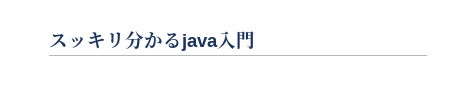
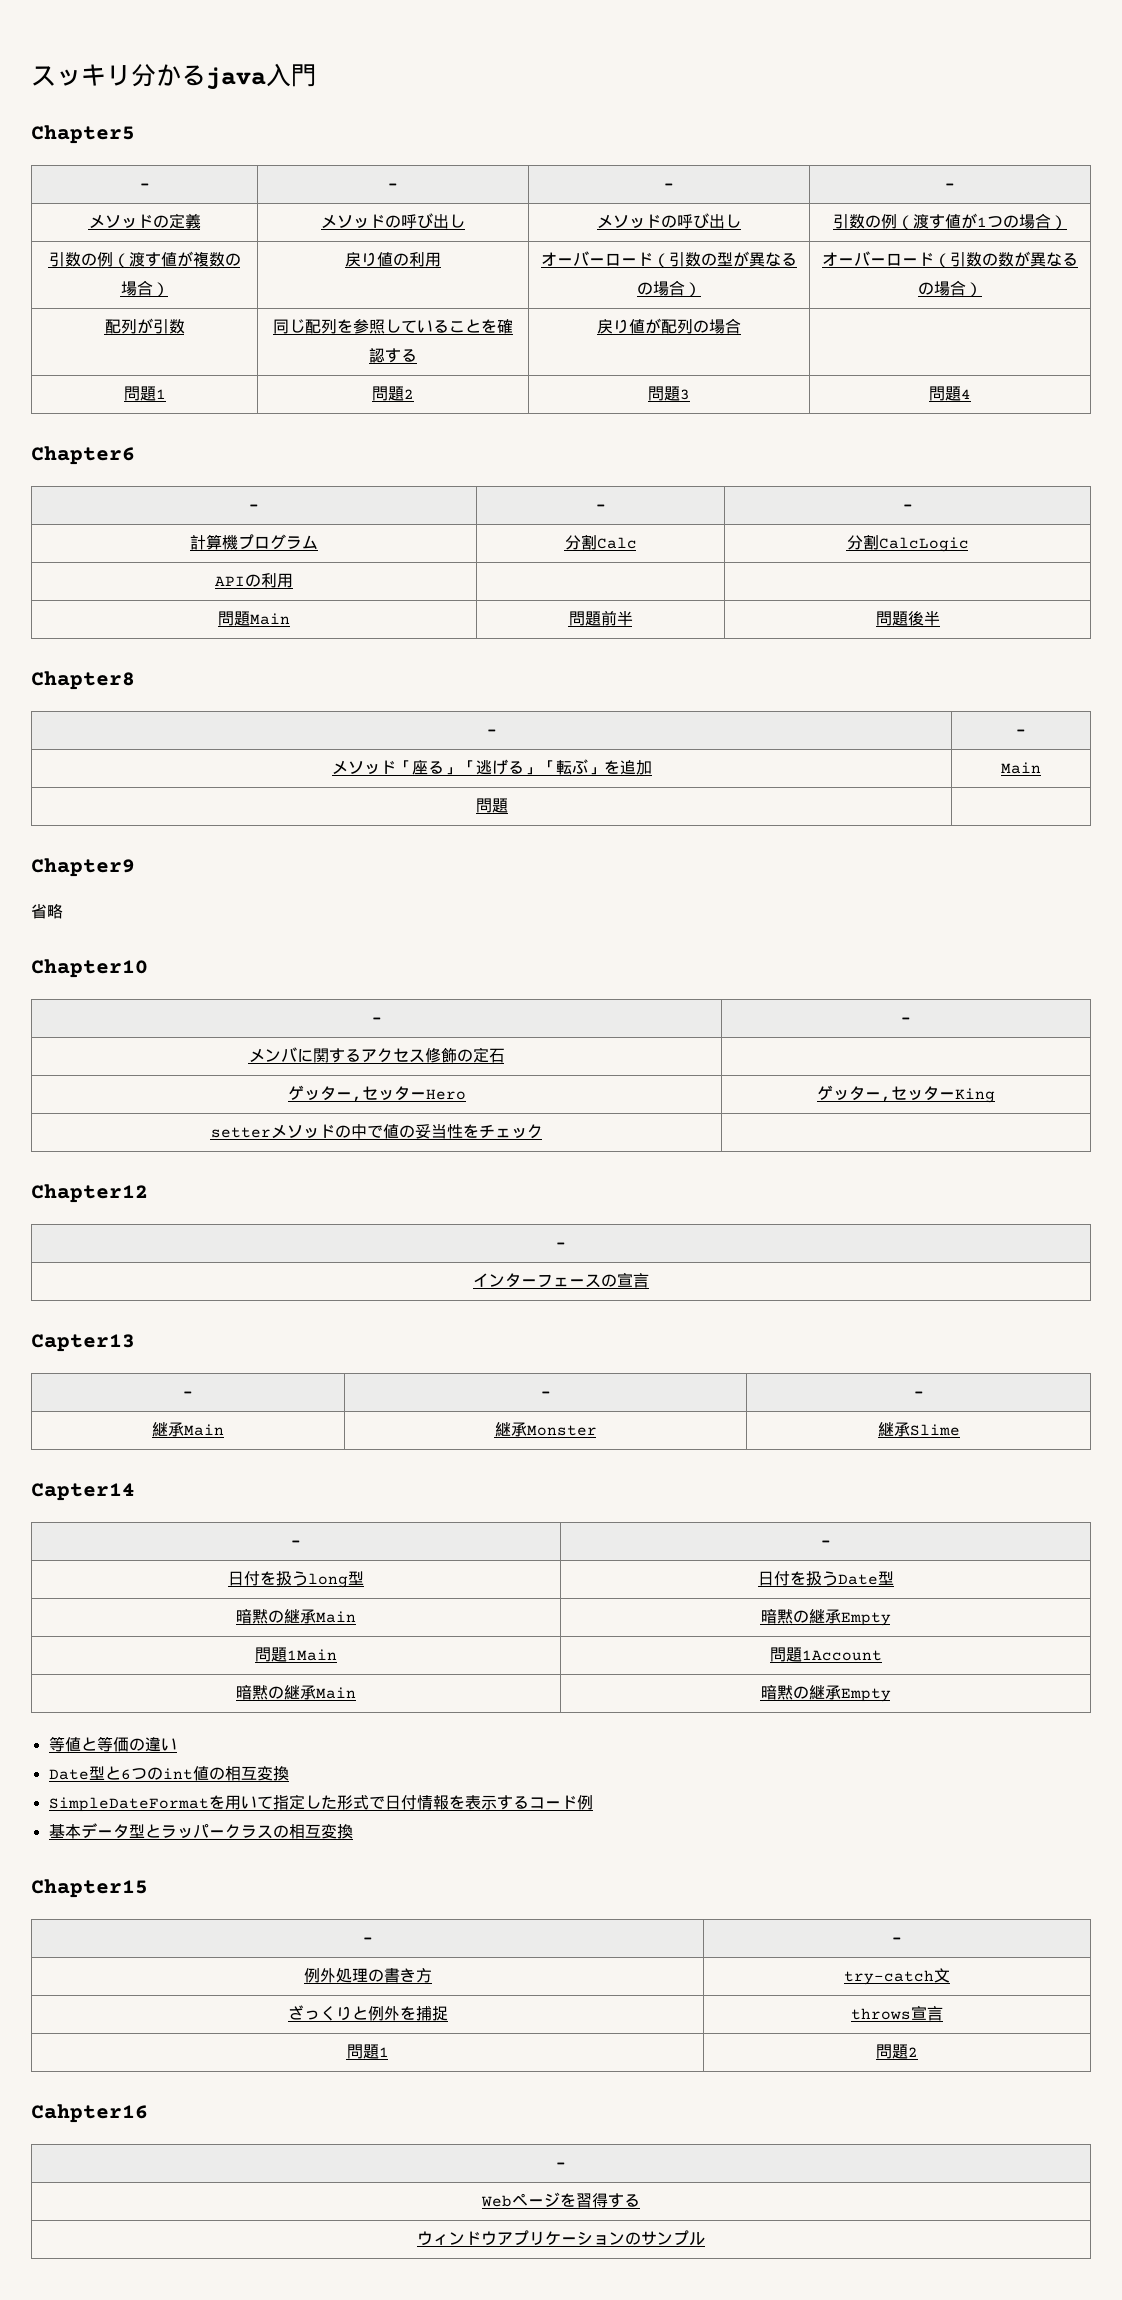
(255, 40) none -> [31,125,135,144] [139,183,150,189] [388,183,398,189] [664,183,674,189] [945,183,955,189] [88,213,201,229] [321,213,465,229] [597,213,741,229] [833,213,1067,230] [48,251,241,268] [120,280,169,297] [345,252,441,267] [541,251,797,268] [637,280,701,297] [822,251,1078,268] [918,280,982,297] [104,318,185,334] [273,319,513,334] [369,348,417,363] [597,318,741,334] [123,386,166,401] [372,386,414,401] [648,386,690,401] [929,386,971,401] [31,446,135,465] [249,504,259,510] [595,504,606,510] [902,504,913,510] [190,534,318,550] [564,534,637,550] [846,534,969,552] [215,573,293,588] [218,611,290,626] [568,610,633,626] [875,611,940,626] [31,671,135,690] [486,729,497,735] [1016,729,1026,735] [331,759,652,775] [1001,762,1041,774] [475,798,508,813] [31,858,135,877] [31,904,63,919] [31,959,148,978] [371,1017,382,1023] [901,1017,911,1023] [248,1047,505,1063] [287,1085,466,1102] [817,1085,995,1103] [210,1124,543,1139] [31,1184,148,1203] [556,1242,566,1248] [473,1272,649,1288] [31,1334,135,1352] [183,1391,193,1397] [540,1391,551,1397] [913,1391,924,1397] [152,1422,224,1437] [494,1422,597,1437] [877,1422,960,1437] [31,1483,135,1501] [291,1540,301,1546] [820,1540,831,1546] [228,1571,364,1588] [757,1571,894,1586] [236,1608,356,1624] [760,1608,891,1626] [255,1647,337,1662] [769,1647,882,1662] [236,1684,356,1700] [760,1684,891,1702] [48,1736,177,1752] [48,1766,289,1781] [48,1794,593,1812] [48,1823,353,1839] [31,1879,148,1898] [362,1937,373,1943] [892,1937,902,1943] [303,1968,432,1983] [844,1968,950,1985] [287,2005,448,2021] [851,2005,943,2021] [346,2044,389,2059] [876,2044,918,2059] [31,2104,148,2123] [556,2162,566,2168] [481,2192,640,2208] [417,2230,705,2246] // Chapter5 // - | - | - | - // メソッドの定義 | メソッドの呼び出し | メソッドの呼び出し | 引数の例（渡す値が1つの場合） // 引数の例（渡す値が複数の場合） | 戻り値の利用 | オーバーロード（引数の型が異なるの場合） | オーバーロード（引数の数が異なるの場合） // 配列が引数 | 同じ配列を参照していることを確認する | 戻り値が配列の場合 | // 問題1 | 問題2 | 問題3 | 問題4 // Chapter6 // - | - | - // 計算機プログラム | 分割Calc | 分割CalcLogic // APIの利用 | | // 問題Main | 問題前半 | 問題後半 // Chapter8 // - | - // メソッド「座る」「逃げる」「転ぶ」を追加 | Main // 問題 | // Chapter9 // 省略 // Chapter10 // - | - // メンバに関するアクセス修飾の定石 | // ゲッター,セッターHero | ゲッター,セッターKing // setterメソッドの中で値の妥当性をチェック | // Chapter12 // - // インターフェースの宣言 // Capter13 // - | - | - // 継承Main | 継承Monster | 継承Slime // Capter14 // - | - // 日付を扱うlong型 | 日付を扱うDate型 // 暗黙の継承Main | 暗黙の継承Empty // 問題1Main | 問題1Account // 暗黙の継承Main | 暗黙の継承Empty // 等値と等価の違い // Date型と6つのint値の相互変換 // SimpleDateFormatを用いて指定した形式で日付情報を表示するコード例 // 基本データ型とラッパークラスの相互変換 // Chapter15 // - | - // 例外処理の書き方 | try-catch文 // ざっくりと例外を捕捉 | throws宣言 // 問題1 | 問題2 // Cahpter16 // - // Webページを習得する // ウィンドウアプリケーションのサンプル

